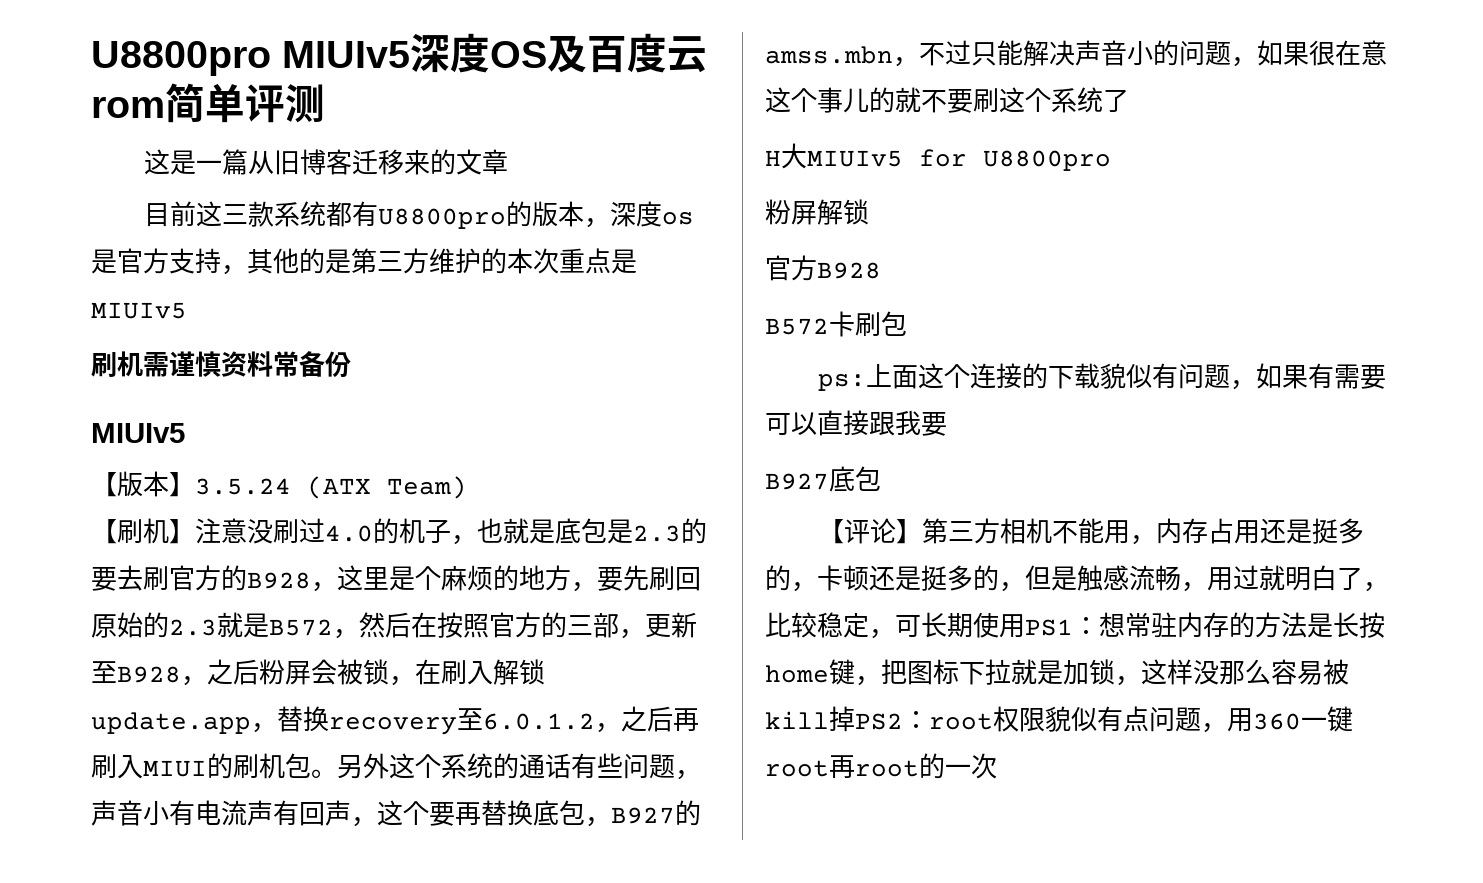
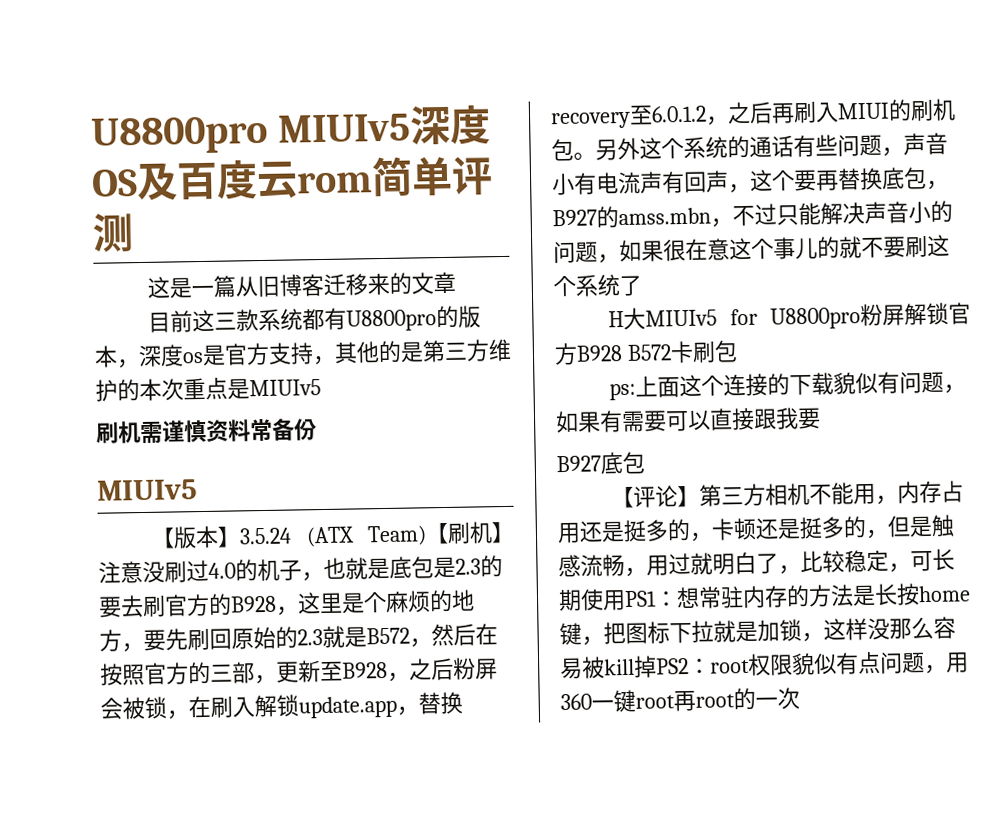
(467, 487) // -> (427, 536) none
(1111, 160) // -> (861, 318) none
(869, 212) // -> (949, 313) none
(881, 270) // -> (623, 353) none

